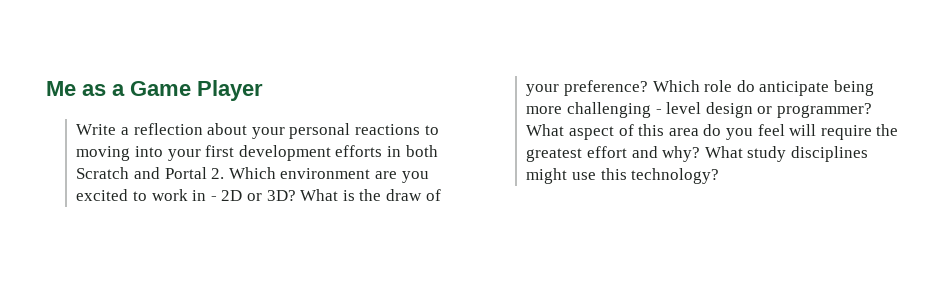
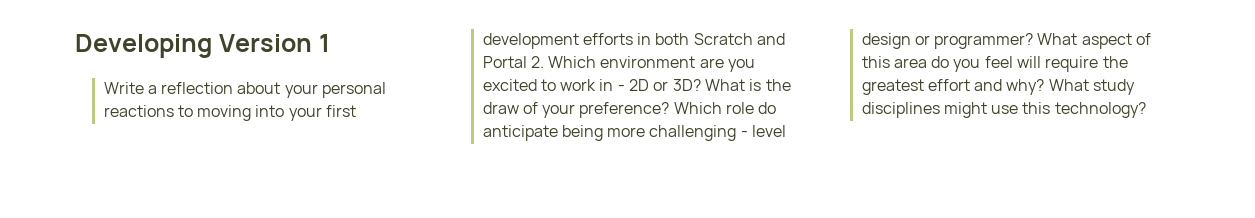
[46,80,263,101] Me as a Game Player -> [75,34,330,58] Developing Version 1

